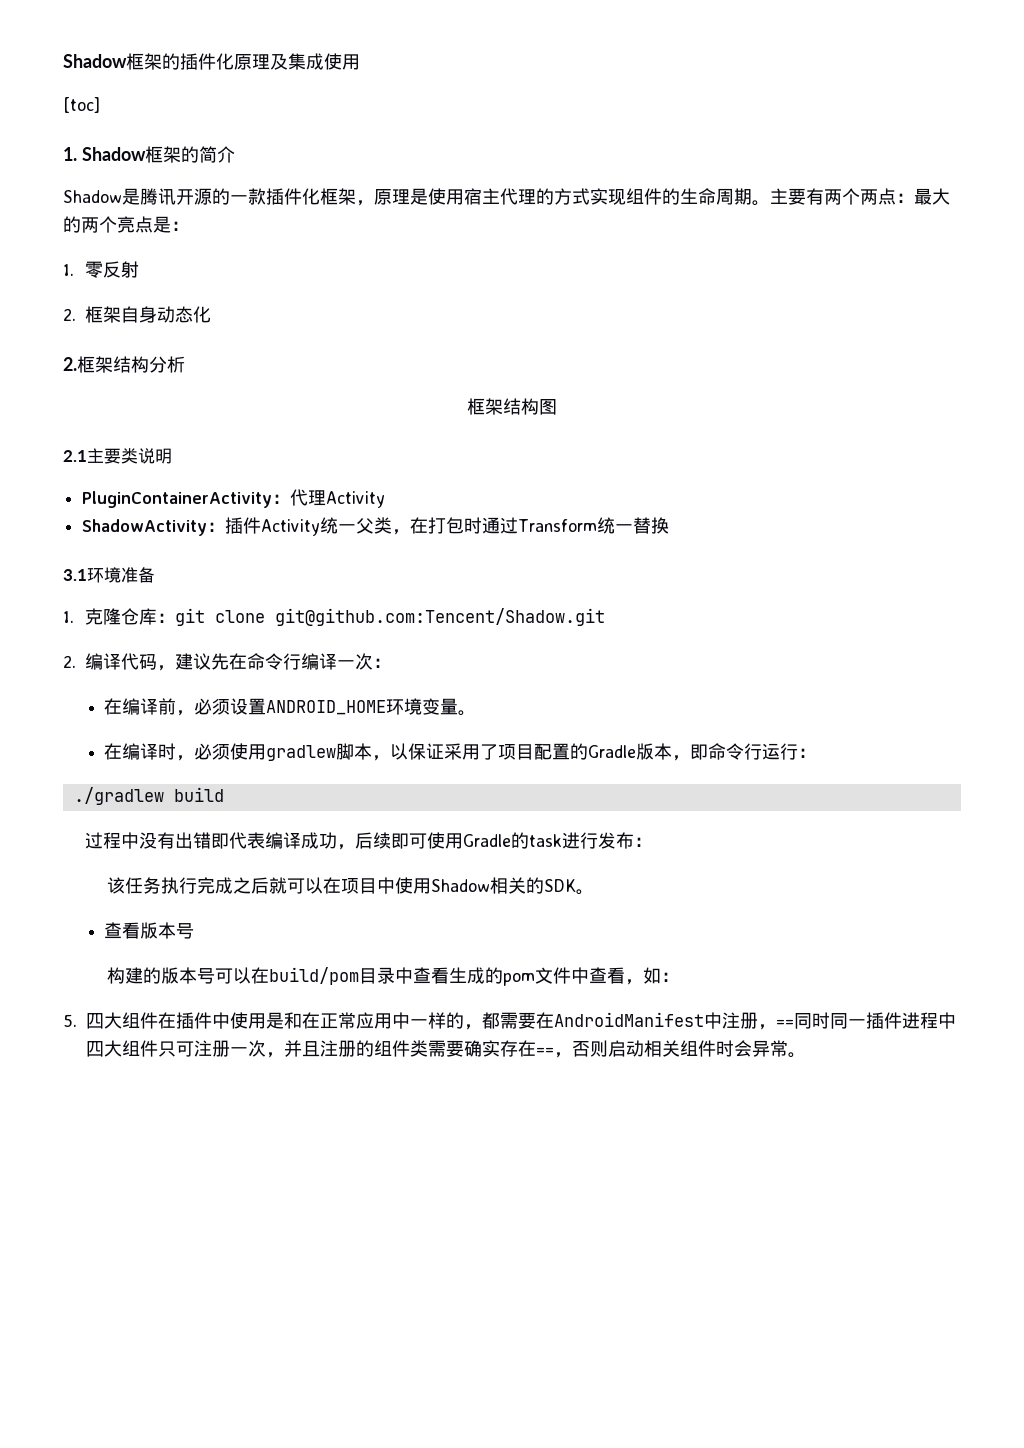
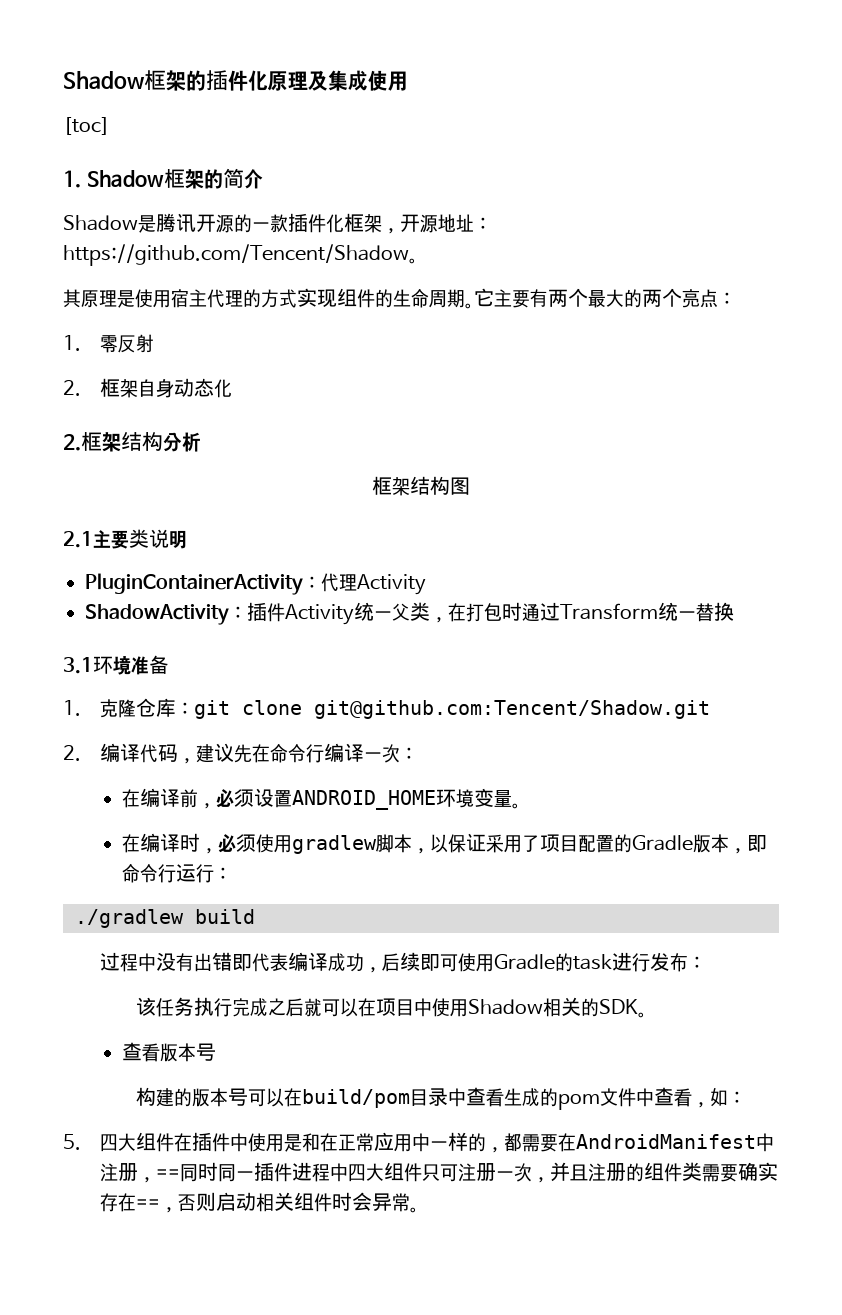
(374, 203) none -> [400,214,492,233] [63,244,418,266] [63,289,81,308] 开源地址：https://github.com/Tencent/Shadow。 // 其
(770, 203) none -> [474,288,494,307] 它
[860,188,914,205] 两点： -> (588, 297) none
[153,216,171,233] 是 -> (718, 298) none

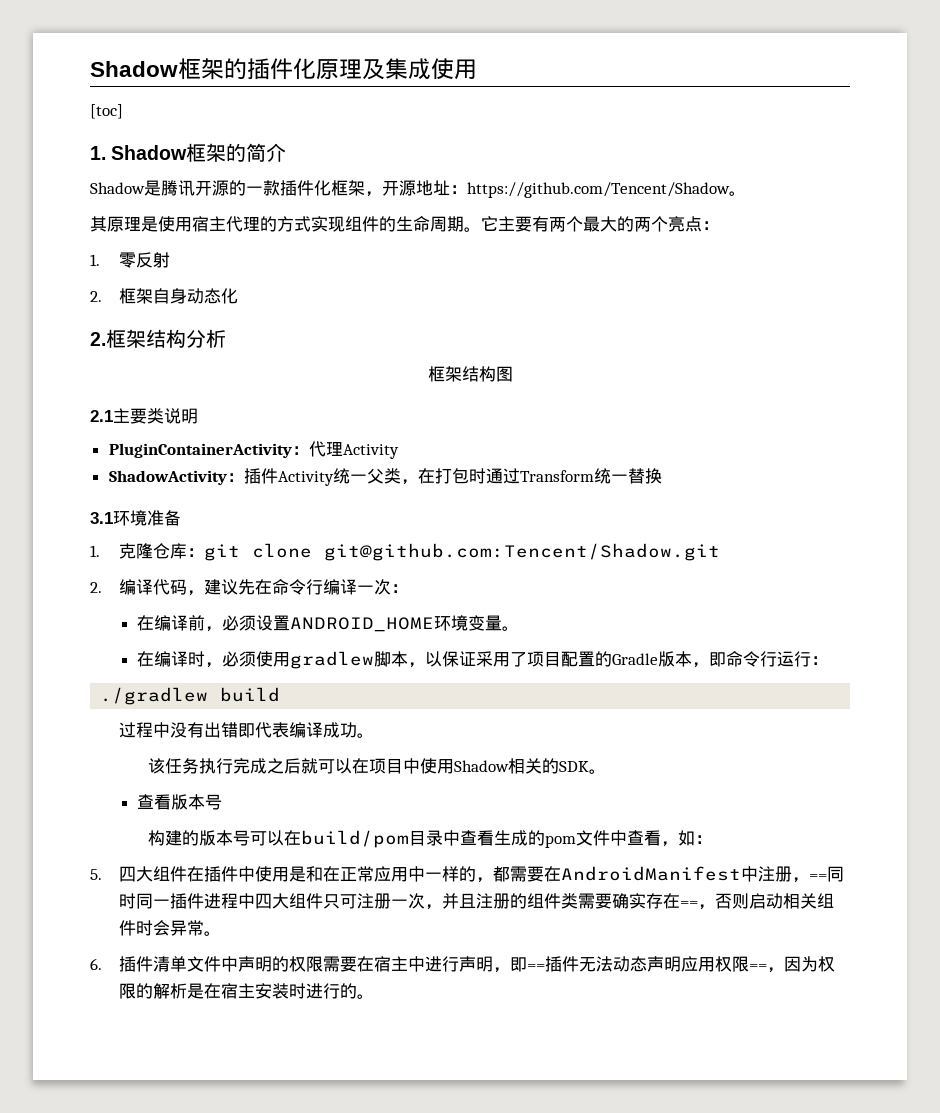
[363,952,706,973] ，后续即可使用Gradle的task进行发布： -> [356,733,374,738] 。
(419, 1210) none -> [90,956,835,973] [118,983,374,999] // 6.插件清单文件中声明的权限需要在宿主中进行声明，即==插件无法动态声明应用权限==，因为权限的解析是在宿主安装时进行的。

